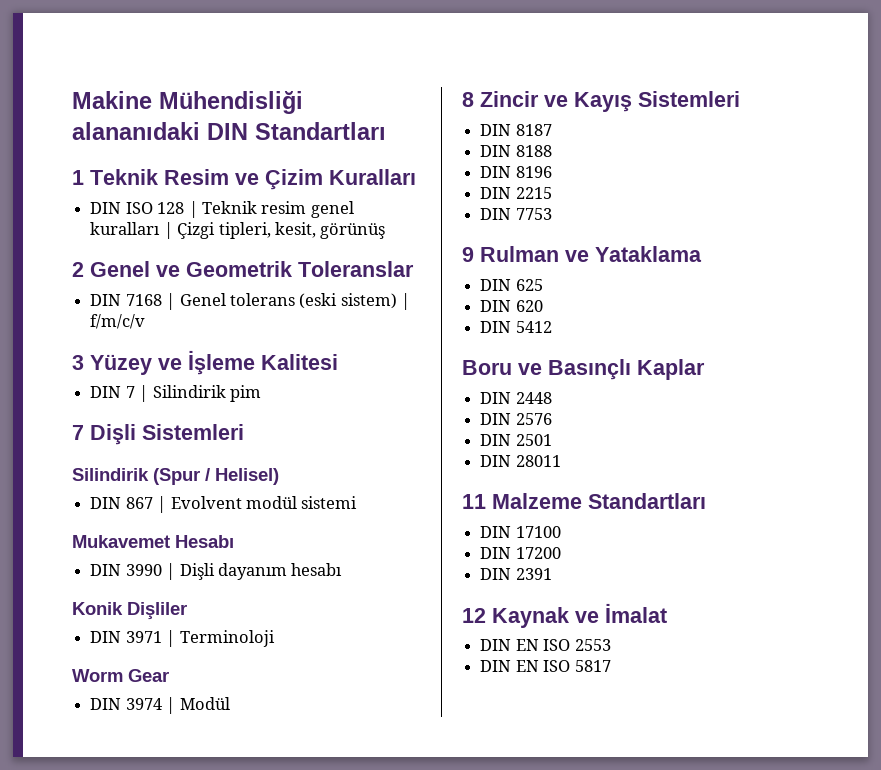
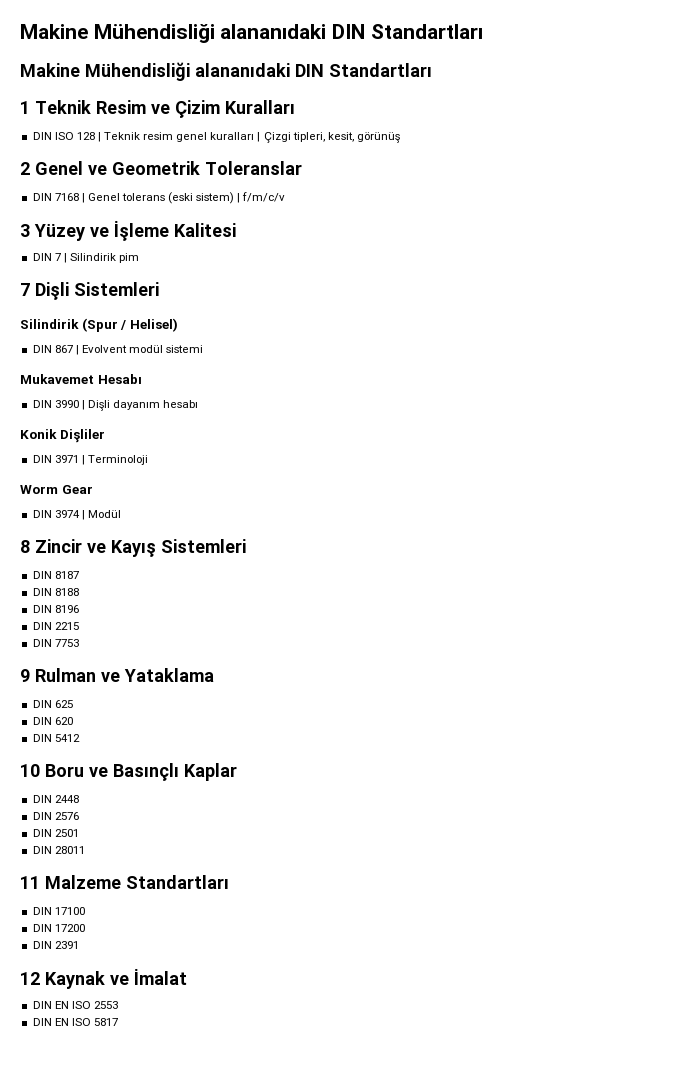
[72,91,303,114] [72,122,386,140] Makine Mühendisliği alananıdaki DIN Standartları -> [20,24,483,43] [20,62,432,81] Makine Mühendisliği alananıdaki DIN Standartları // Makine Mühendisliği alananıdaki DIN Standartları
(552, 327) none -> [20,764,40,777] 10

